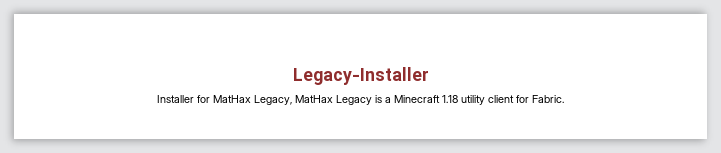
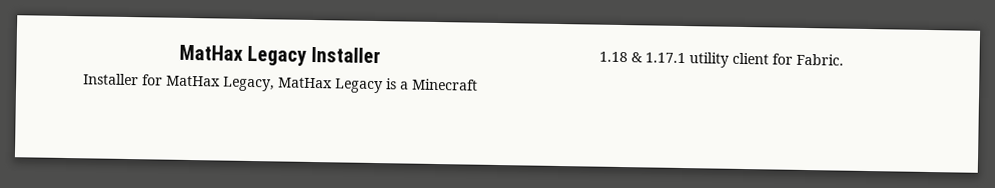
[292,67,429,85] Legacy-Installer -> [178,44,382,66] MatHax Legacy Installer
(458, 99) none -> [630,52,686,64] & 1.17.1

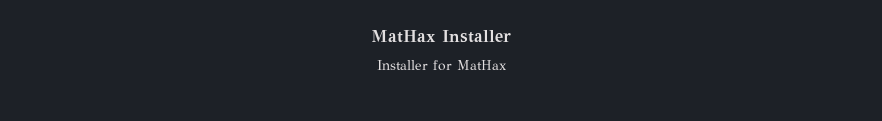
[178,44,307,66] MatHax Legacy -> [371,30,436,43] MatHax
[222,76,478,94] [598,51,844,68] Legacy, MatHax Legacy is a Minecraft 1.18 & 1.17.1 utility client for Fabric. -> (507, 65) none

